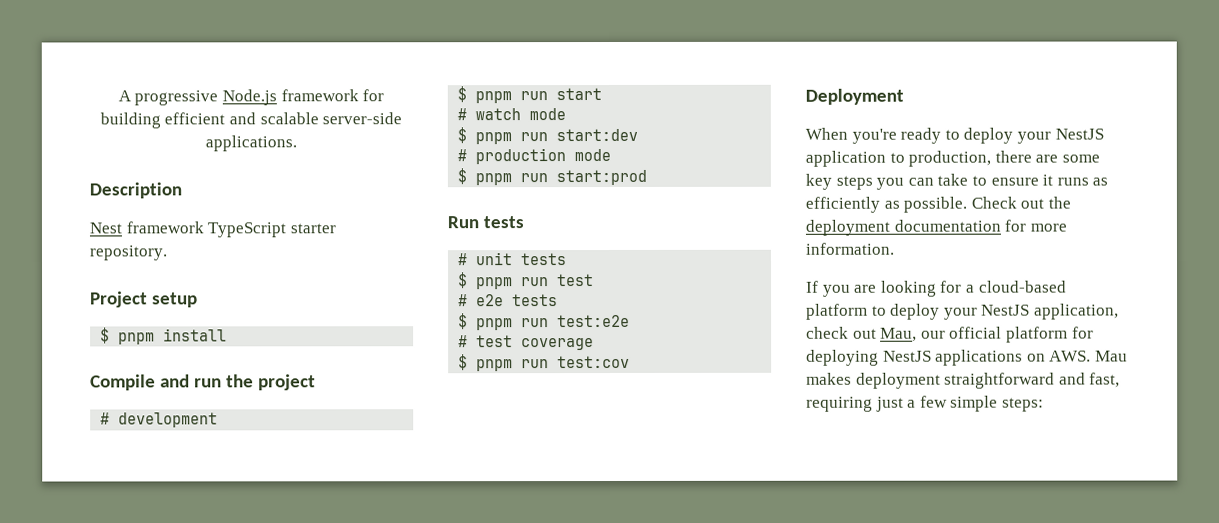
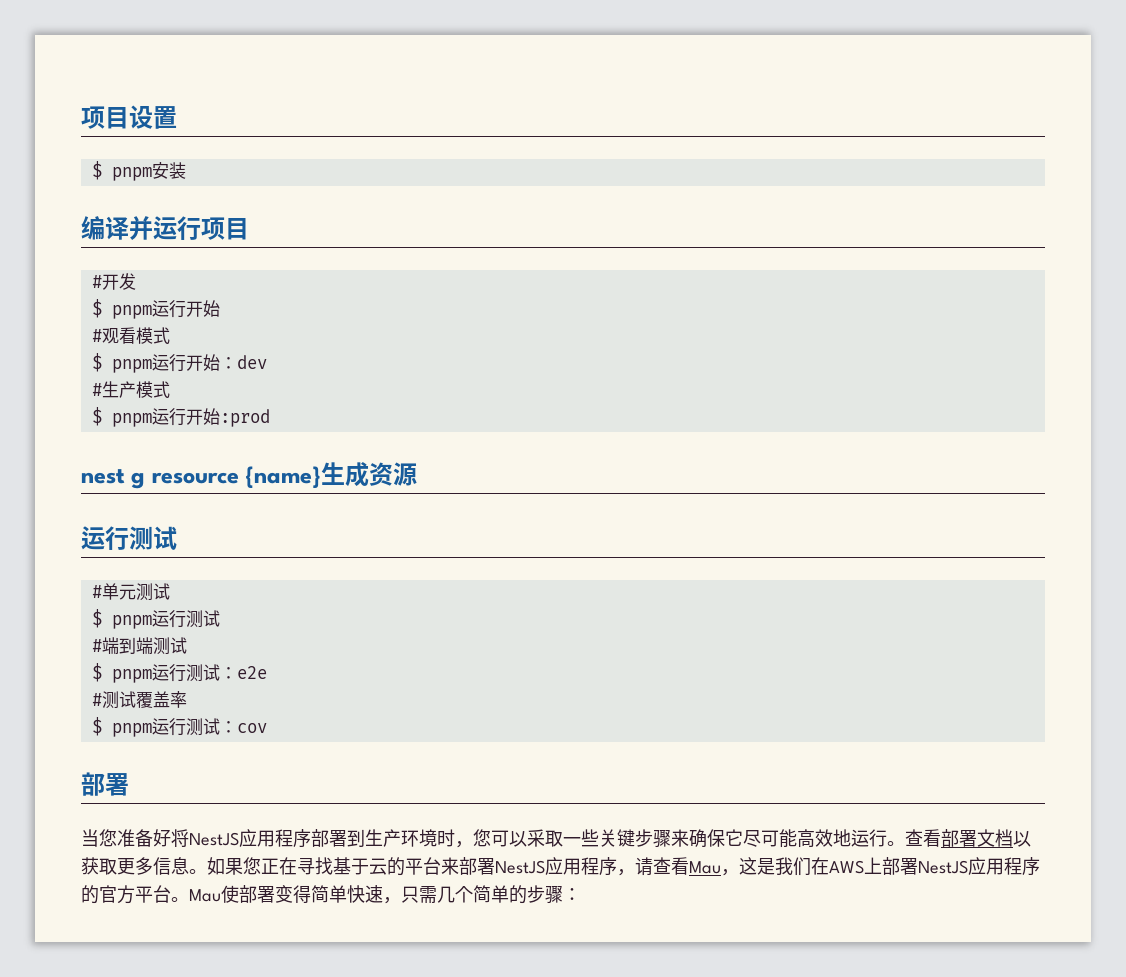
[117,89,385,106] [99,112,403,129] [205,135,297,152] [89,182,182,199] [89,221,336,238] [89,245,167,261] [90,291,198,308] [100,327,228,345] [90,374,316,391] [100,412,219,428] [457,86,603,104] [457,108,567,121] [457,127,639,145] [457,148,612,165] [457,168,648,186] [447,216,524,229] [457,252,568,266] [458,272,595,290] [458,294,559,307] [458,313,631,331] [458,335,595,351] [458,354,631,372] [805,88,904,105] [805,127,1104,144] [805,150,1100,167] [805,173,1109,190] [805,196,1071,213] [805,219,1067,236] [805,242,894,255] [806,280,1067,297] [806,303,1119,320] [806,326,1094,343] [806,349,1128,366] [806,372,1121,389] [806,395,1044,412] A progressive Node.js framework for building efficient and scalable server-side applications. // Description // Nest framework TypeScript starter repository. // Project setup // $ pnpm install // Compile and run the project // # development // $ pnpm run start // # watch mode // $ pnpm run start:dev // # production mode // $ pnpm run start:prod // Run tests // # unit tests // $ pnpm run test // # e2e tests // $ pnpm run test:e2e // # test coverage // $ pnpm run test:cov // Deployment // When you're ready to deploy your NestJS application to production, there are some key steps you can take to ensure it runs as efficiently as possible. Check out the deployment documentation for more information. // If you are looking for a cloud-based platform to deploy your NestJS application, check out Mau, our official platform for deploying NestJS applications on AWS. Mau makes deployment straightforward and fast, requiring just a few simple steps: -> [81,105,177,129] [91,161,186,181] [81,216,249,240] [91,273,136,290] [91,299,220,319] [91,327,170,344] [91,353,267,373] [91,381,170,398] [91,407,270,427] [81,462,418,489] [81,526,177,550] [91,583,170,601] [91,609,220,629] [91,637,187,655] [91,663,267,683] [91,691,187,709] [91,717,267,737] [81,772,129,796] [81,829,1031,848] [81,857,1040,876] [81,885,581,904] 项目设置 // $ pnpm安装 // 编译并运行项目 // #开发 // $ pnpm运行开始 // #观看模式 // $ pnpm运行开始：dev // #生产模式 // $ pnpm运行开始:prod // nest g resource {name}生成资源 // 运行测试 // #单元测试 // $ pnpm运行测试 // #端到端测试 // $ pnpm运行测试：e2e // #测试覆盖率 // $ pnpm运行测试：cov // 部署 // 当您准备好将NestJS应用程序部署到生产环境时，您可以采取一些关键步骤来确保它尽可能高效地运行。查看部署文档以获取更多信息。如果您正在寻找基于云的平台来部署NestJS应用程序，请查看Mau，这是我们在AWS上部署NestJS应用程序的官方平台。Mau使部署变得简单快速，只需几个简单的步骤：

